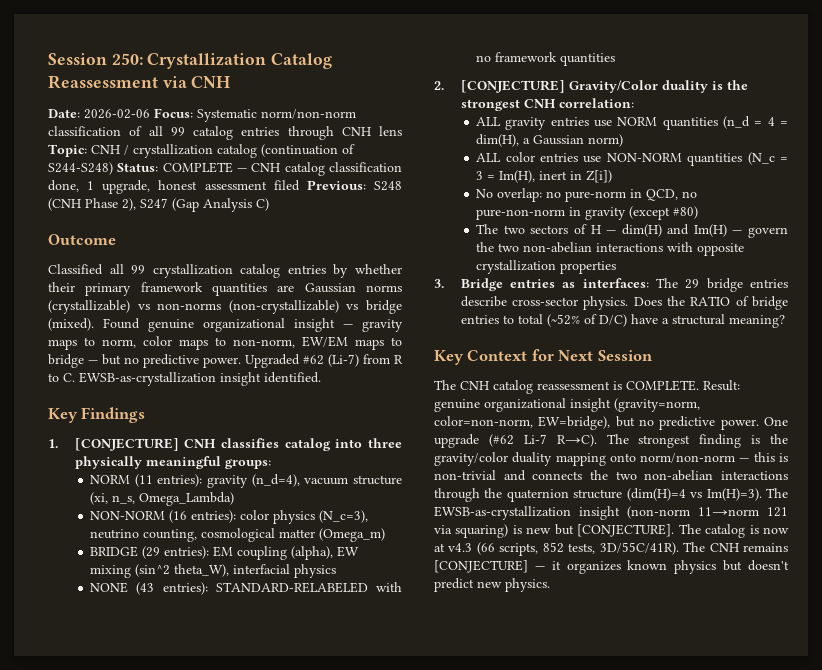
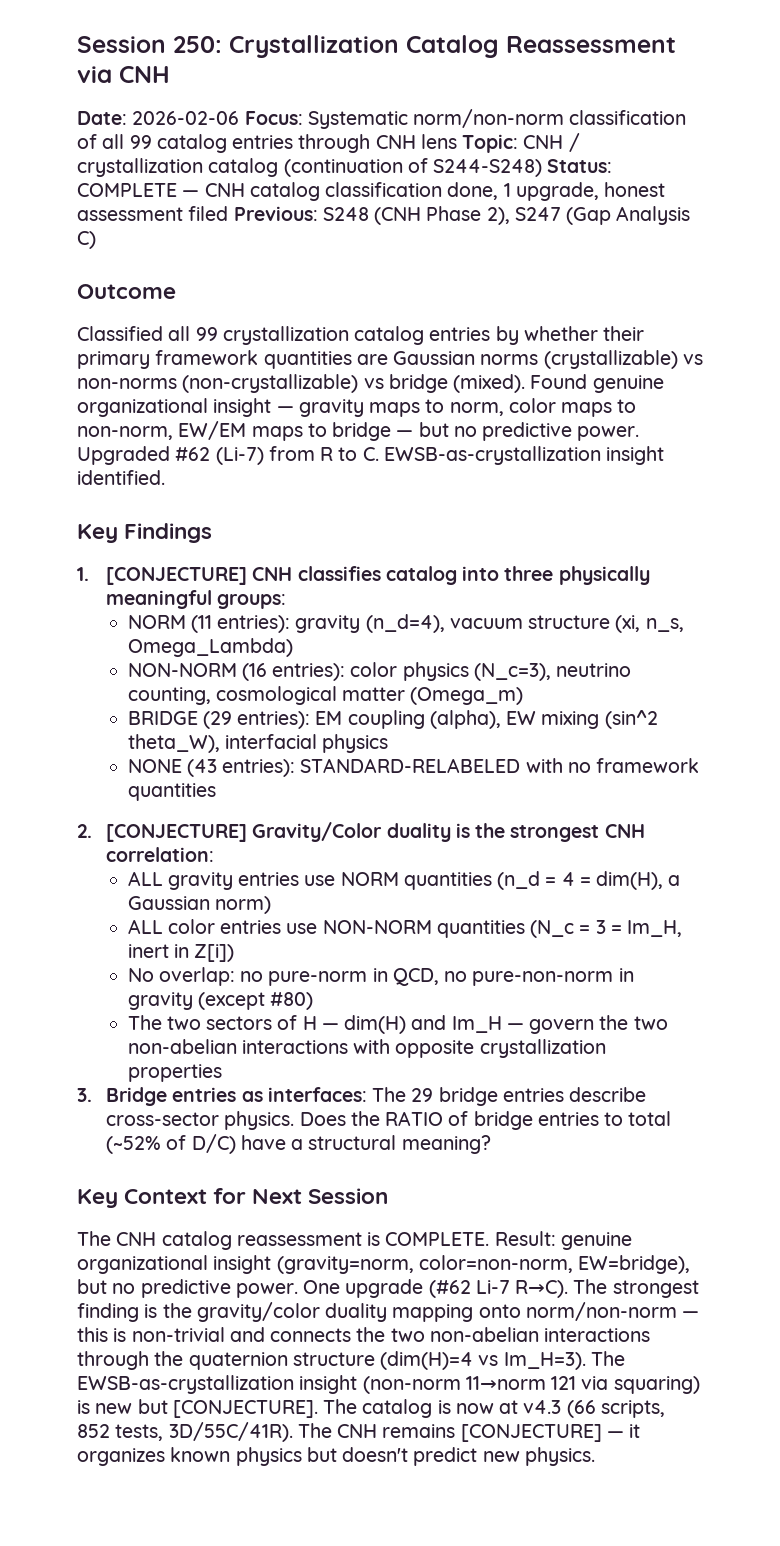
[499,170,536,183] Im(H), -> [627,920,683,937] Im_H,
[693,224,727,237] Im(H) -> [451,1016,502,1033] Im_H
[706,488,762,501] Im(H)=3). -> [503,1352,586,1370] Im_H=3).

